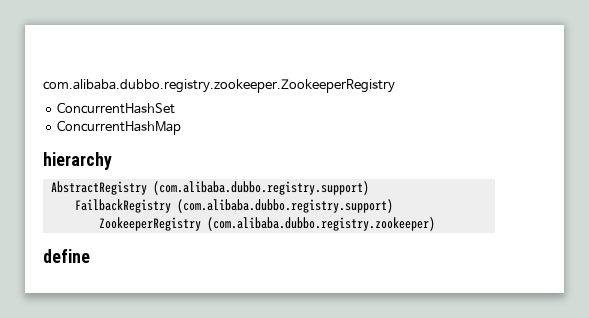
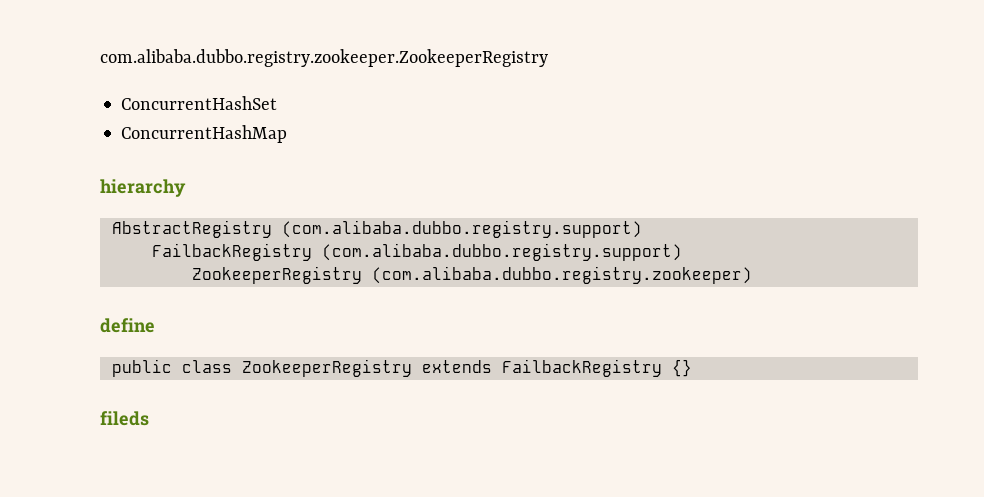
(90, 256) none -> [111,359,692,377] [100,411,149,426] // public class ZookeeperRegistry extends FailbackRegistry {} // fileds

